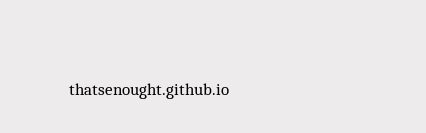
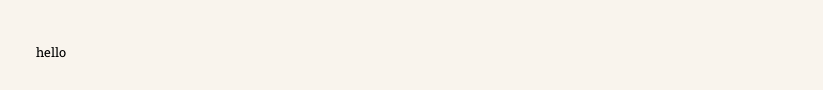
[69,83,229,99] thatsenought.github.io -> [36,47,66,58] hello

